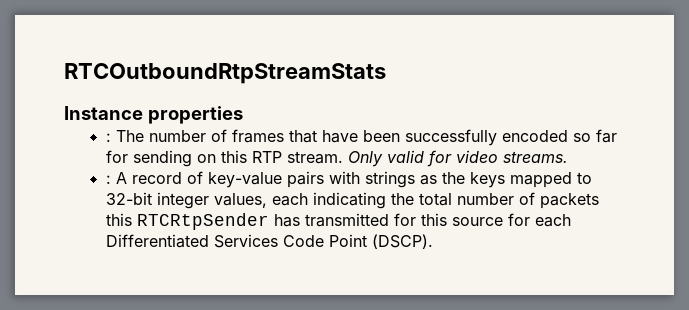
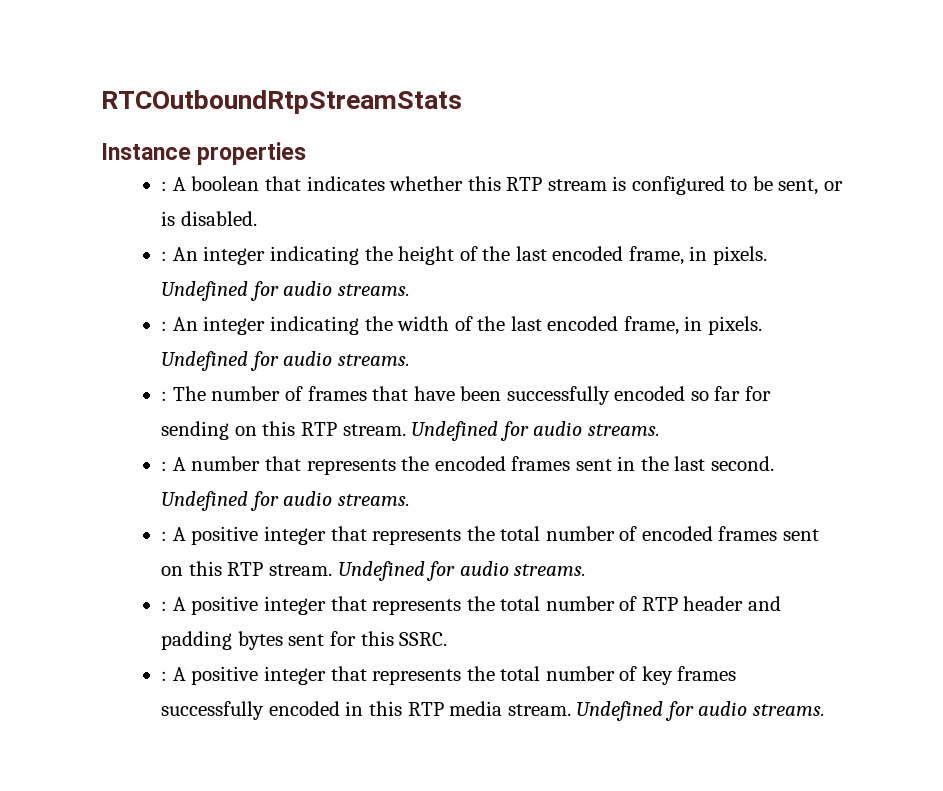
(243, 115) none -> [161,176,843,195] [161,211,257,226] [161,246,767,265] [161,281,410,301] [161,316,762,335] [161,351,410,371] // : A boolean that indicates whether this RTP stream is configured to be sent, or is disabled. // : An integer indicating the height of the last encoded frame, in pixels. Undefined for audio streams. // : An integer indicating the width of the last encoded frame, in pixels. Undefined for audio streams.
[347,150,568,167] [105,171,592,188] [105,192,599,209] [105,213,571,230] [105,234,433,249] Only valid for video streams. // : A record of key-value pairs with strings as the keys mapped to 32-bit integer values, each indicating the total number of packets this RTCRtpSender has transmitted for this source for each Differentiated Services Code Point (DSCP). -> [411,421,660,441] [161,456,774,475] [161,491,410,511] [161,526,819,545] [161,561,587,581] [161,596,781,615] [161,631,448,650] [161,666,737,685] [161,701,825,721] Undefined for audio streams. // : A number that represents the encoded frames sent in the last second. Undefined for audio streams. // : A positive integer that represents the total number of encoded frames sent on this RTP stream. Undefined for audio streams. // : A positive integer that represents the total number of RTP header and padding bytes sent for this SSRC. // : A positive integer that represents the total number of key frames successfully encoded in this RTP media stream. Undefined for audio streams.

